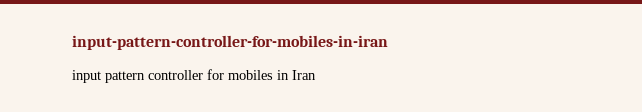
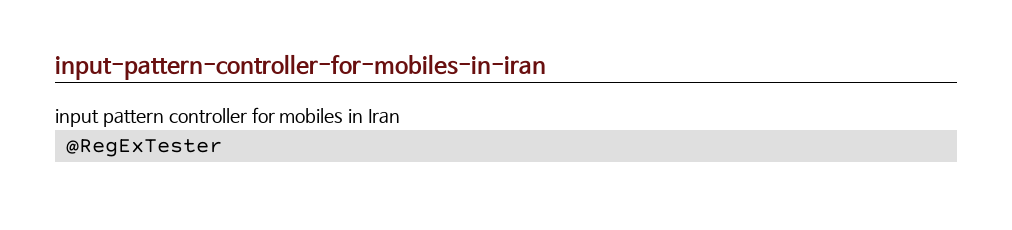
(316, 75) none -> [65,139,222,157] // @RegExTester

